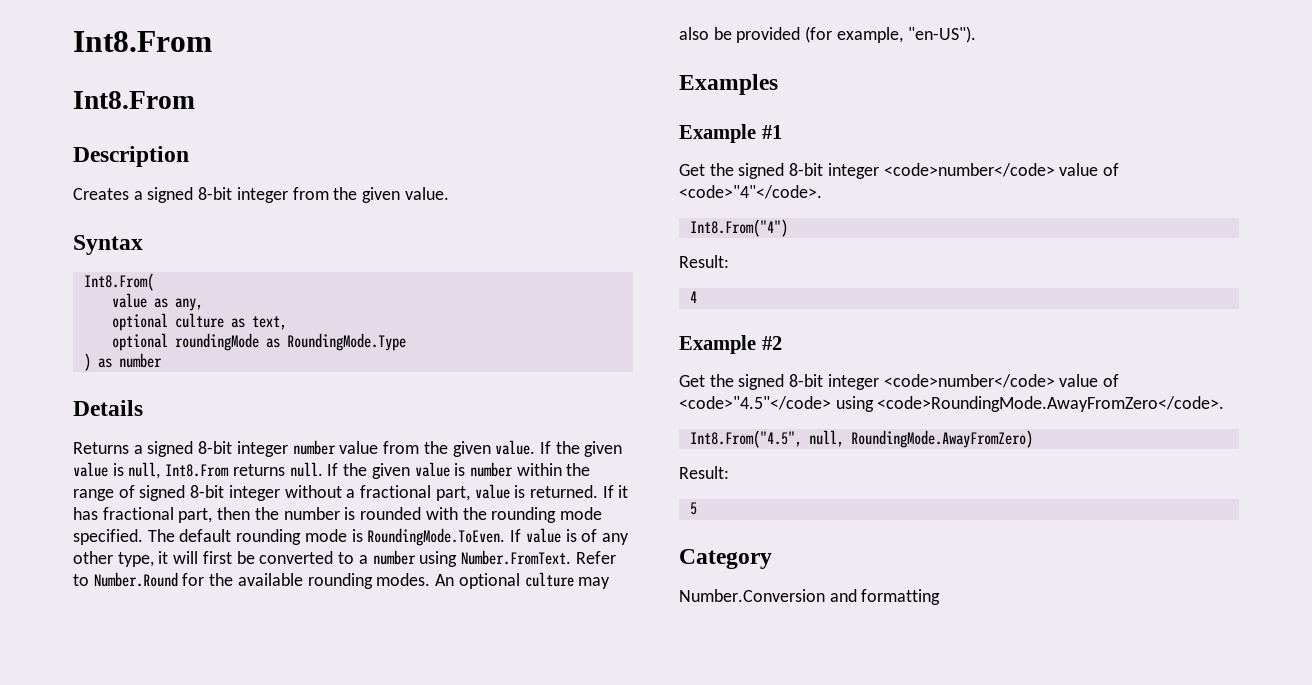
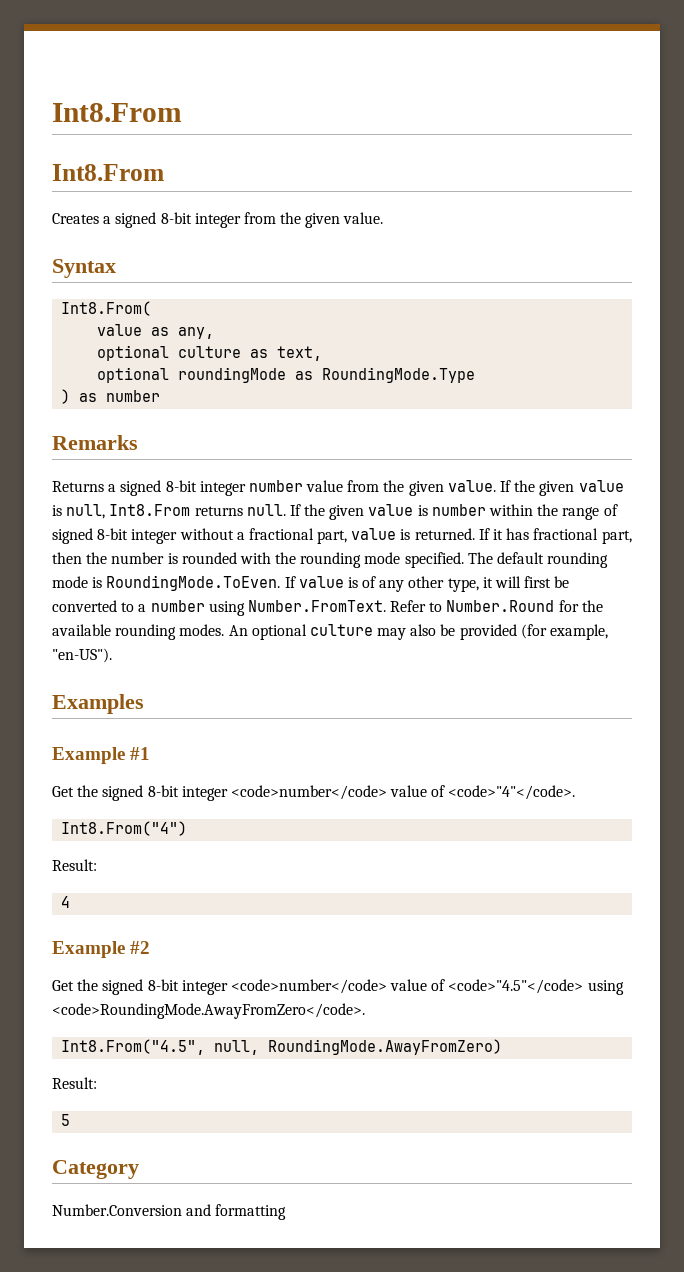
[73,146,189,167] // Description -> (164, 172) none
[73,400,143,416] Details -> [52,435,138,450] Remarks

